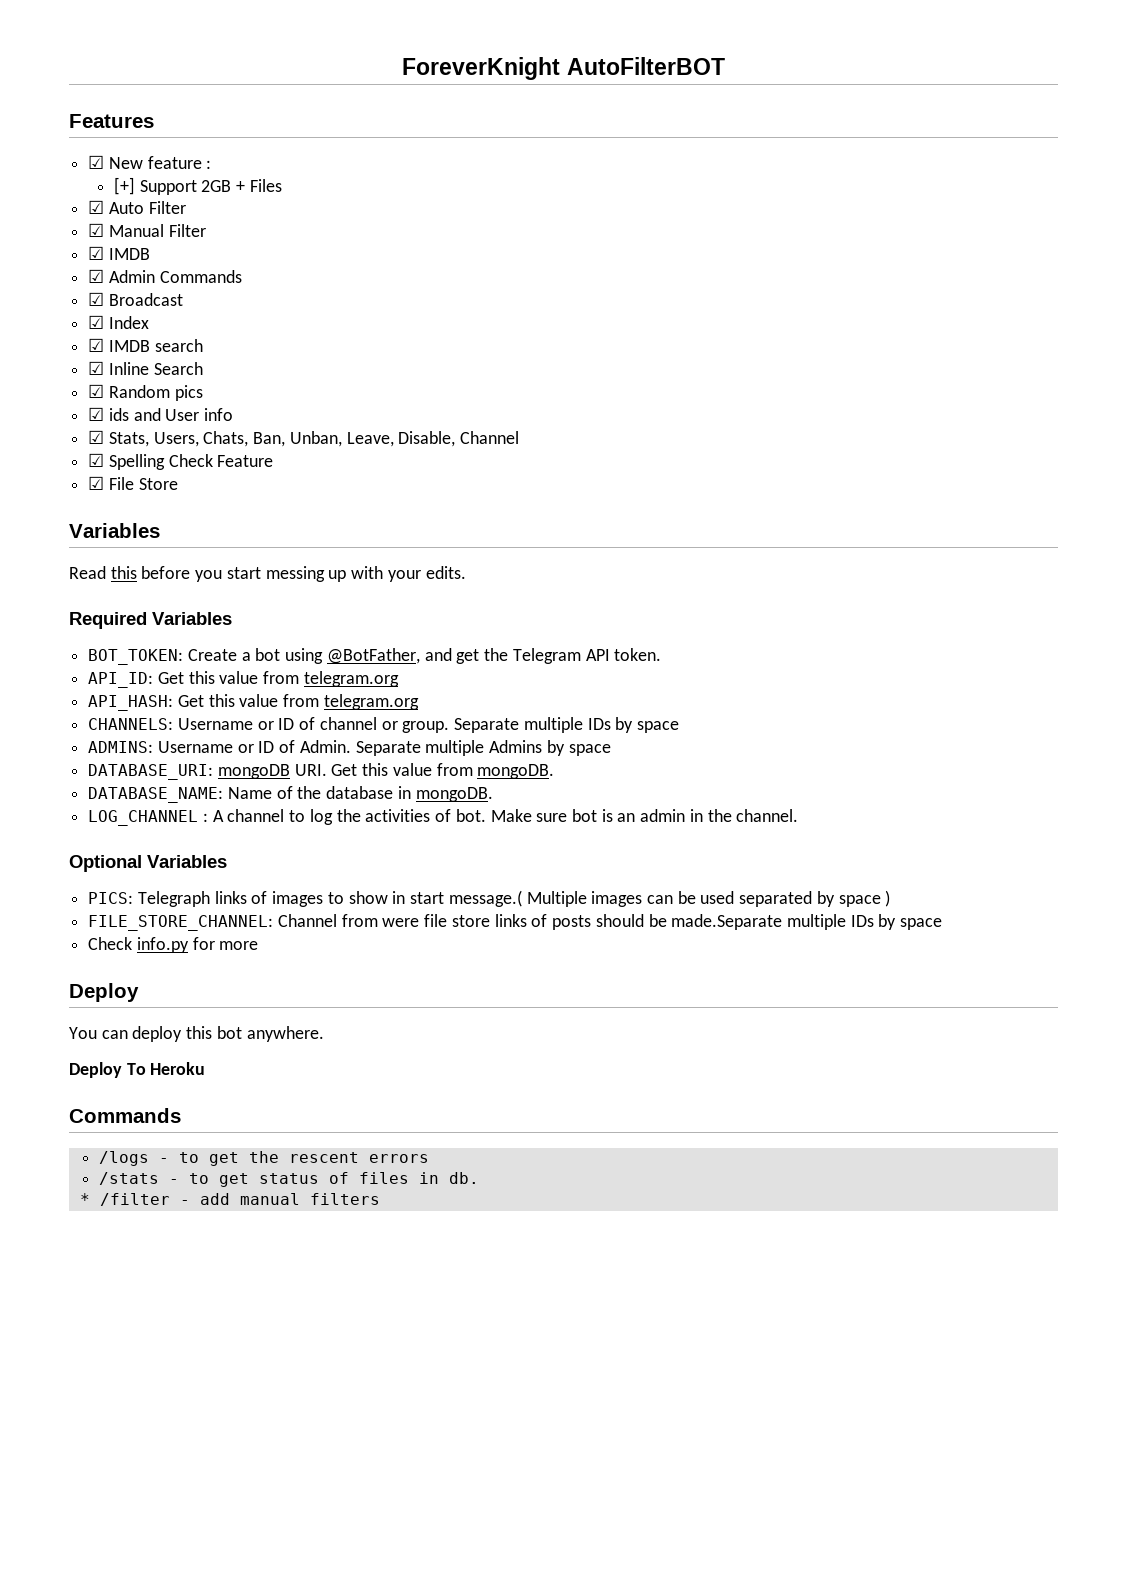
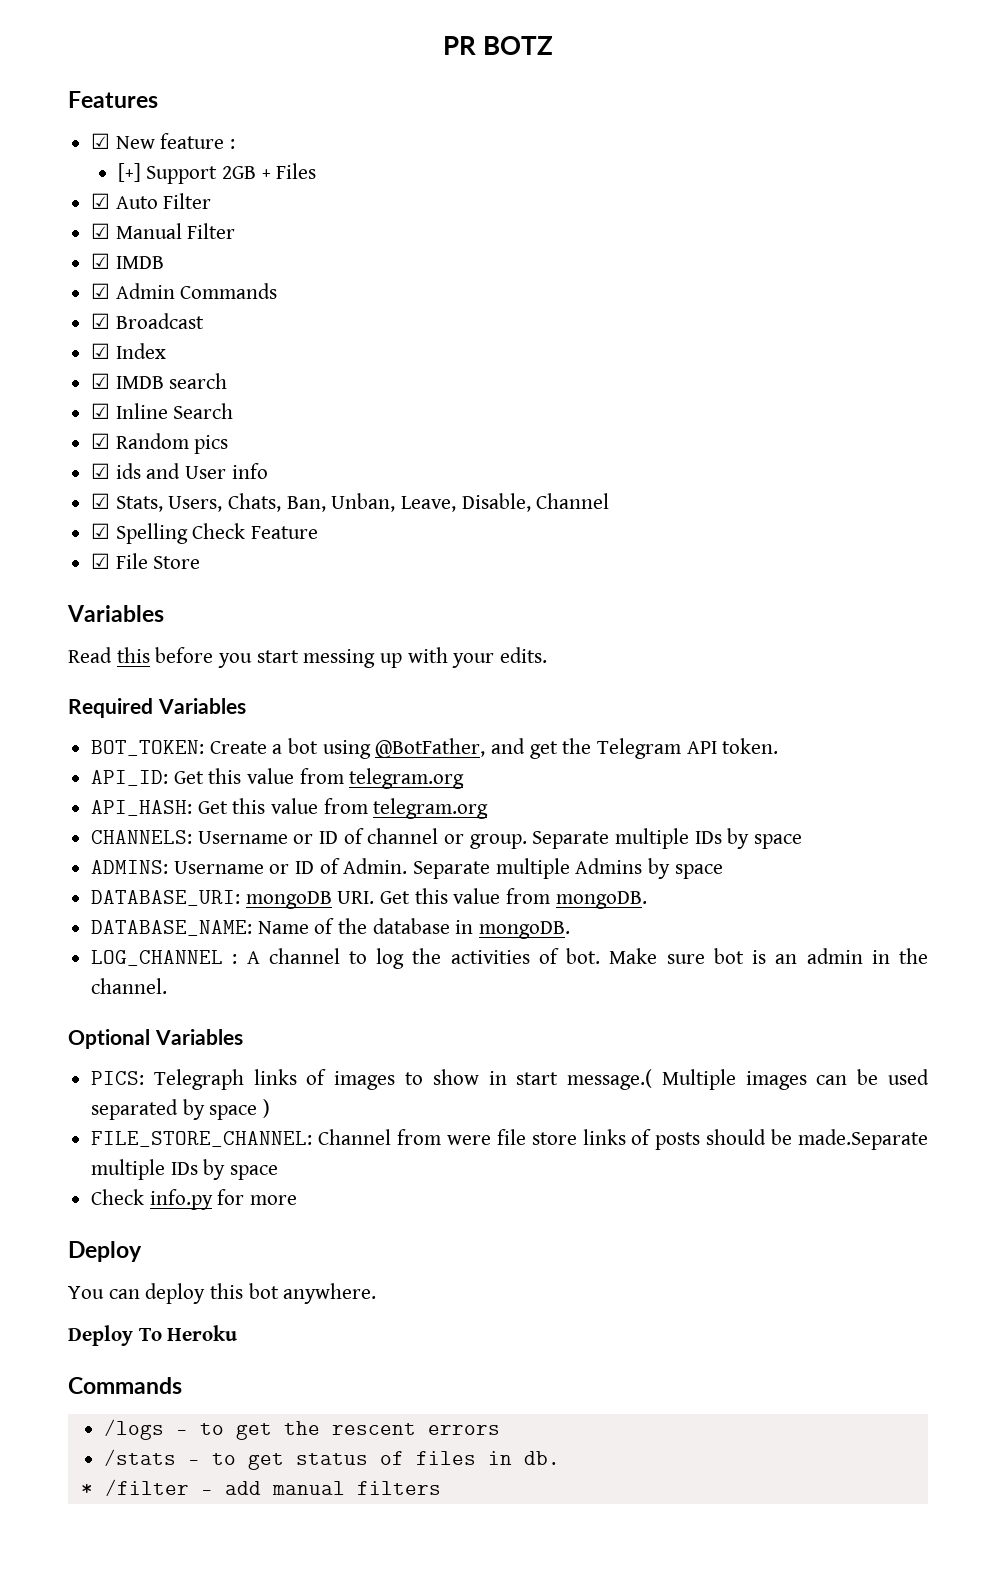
[402,57,725,80] ForeverKnight AutoFilterBOT -> [443,36,553,55] PR BOTZ

